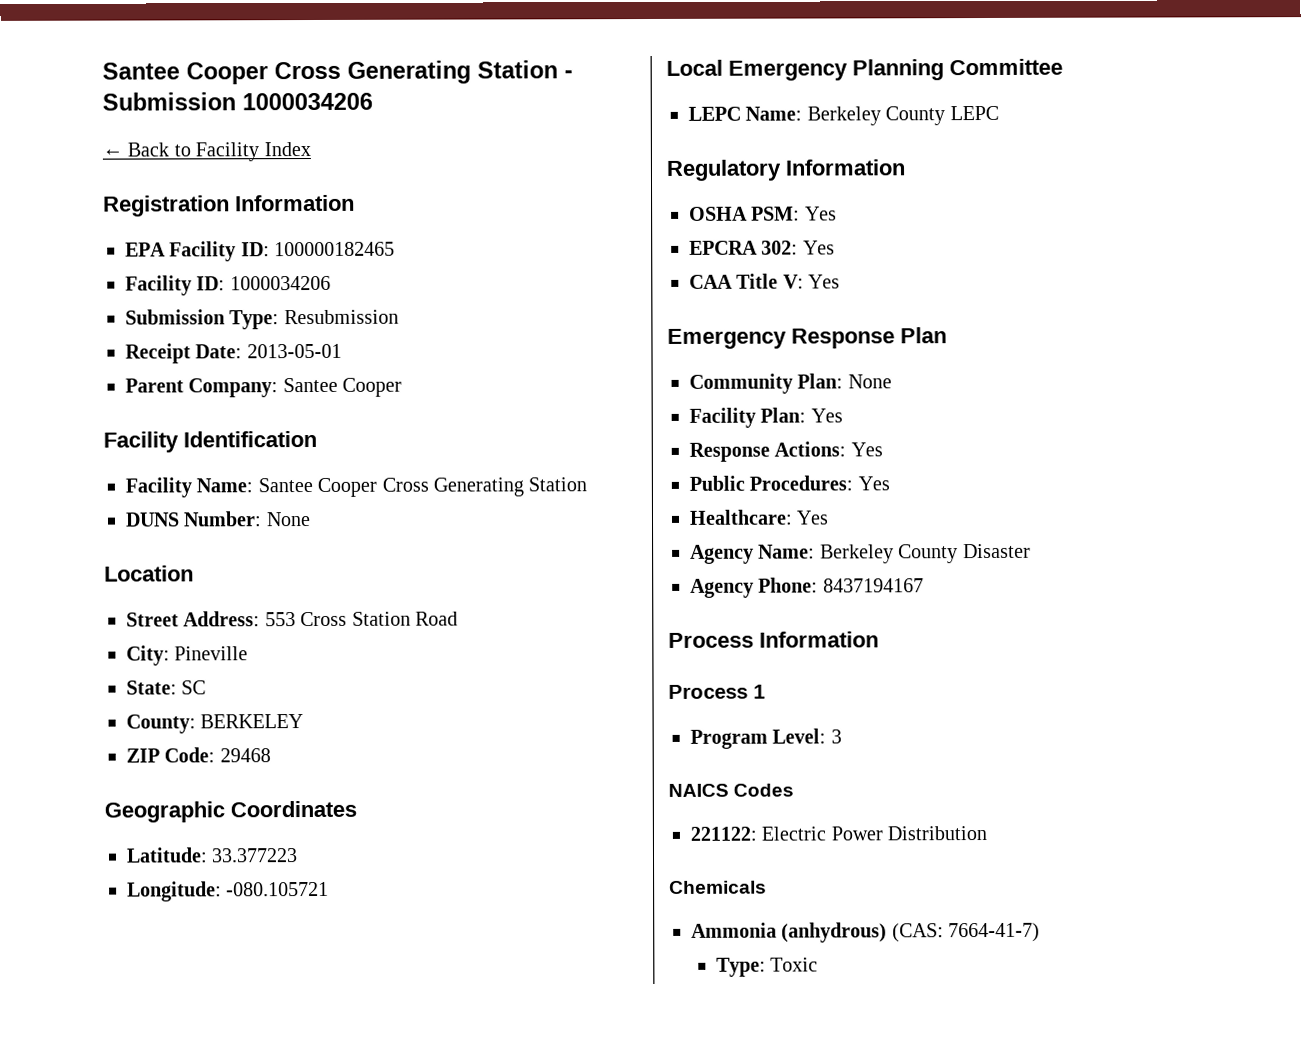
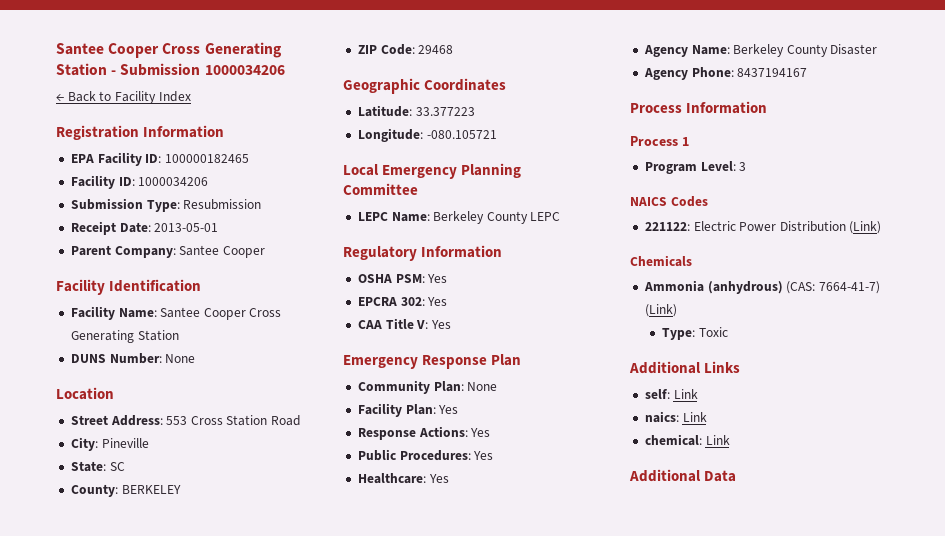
(988, 833) none -> [849,221,882,234] (Link)
(1041, 932) none -> [644,304,677,317] (Link)
(818, 964) none -> [629,361,741,374] [644,389,698,399] [644,411,707,423] [644,434,730,446] [629,469,737,482] // Additional Links // self: Link // naics: Link // chemical: Link // Additional Data

